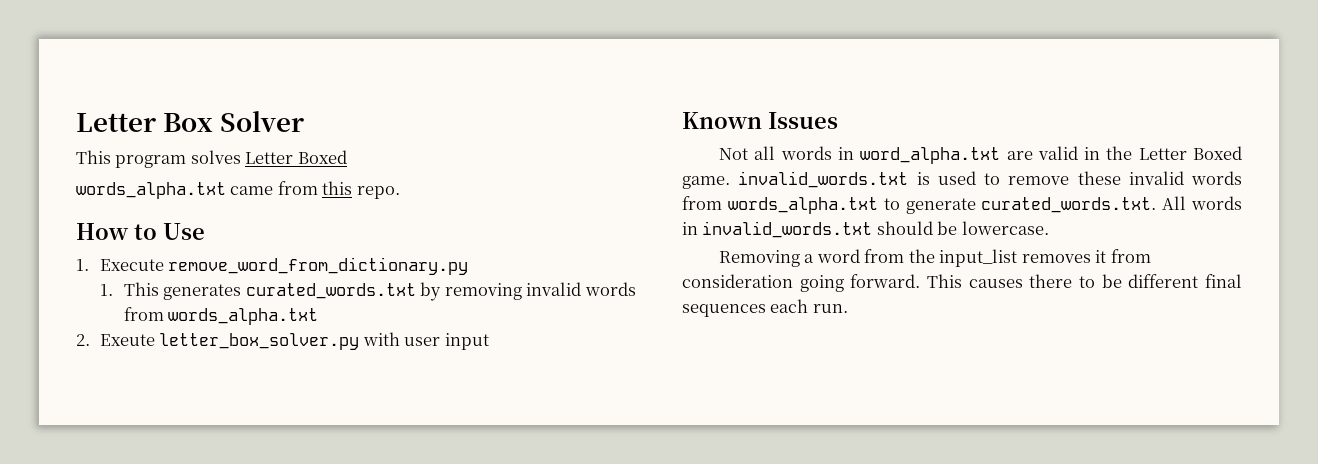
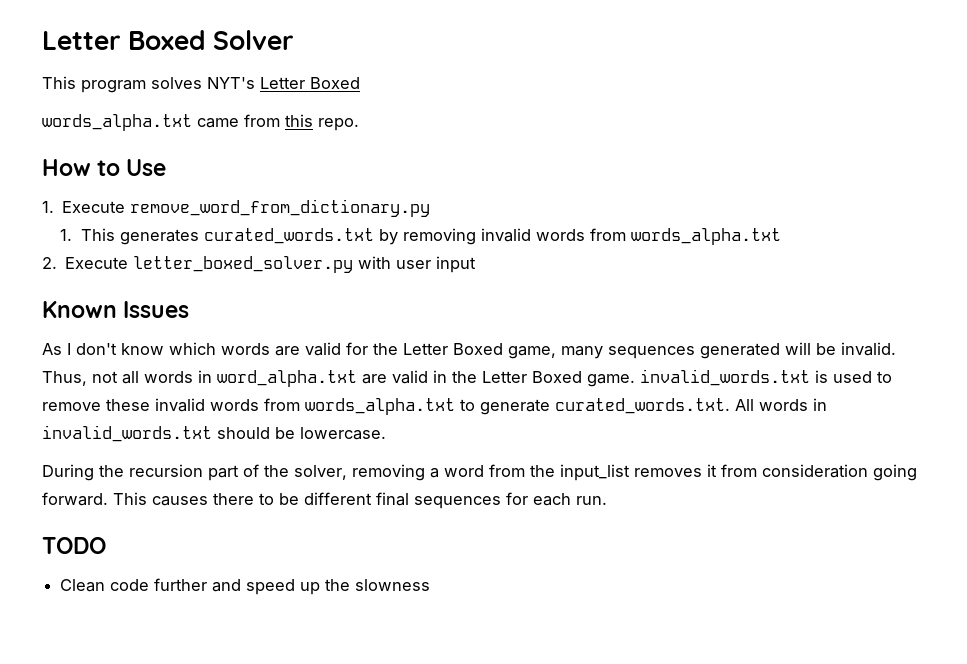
[76,113,214,132] Letter Box -> [42,30,207,50] Letter Boxed
(241, 157) none -> [207,77,255,89] NYT's
[99,333,360,350] Exeute letter_box_solver.py -> [65,256,354,273] Execute letter_boxed_solver.py
[719,148,749,160] Not -> [42,342,896,359] [42,371,118,386] As I don't know which words are valid for the Letter Boxed game, many sequences generated will be invalid. Thus, not
[719,250,801,267] Removing -> [42,464,425,481] During the recursion part of the solver, removing
(766, 310) none -> [506,492,528,505] for
(848, 308) none -> [42,537,106,554] [60,578,431,595] // TODO // Clean code further and speed up the slowness

